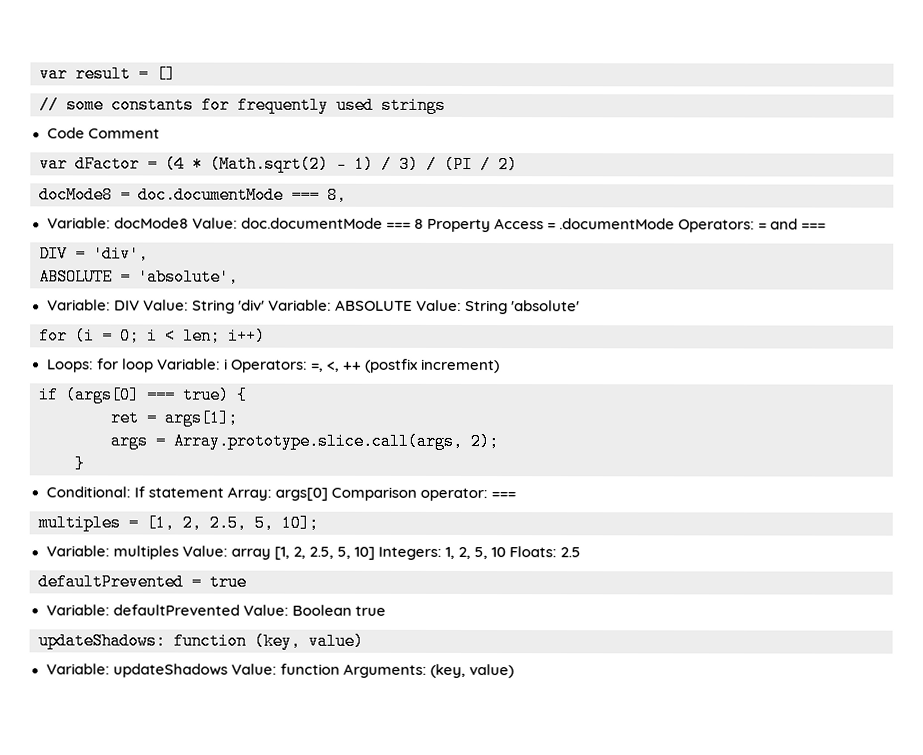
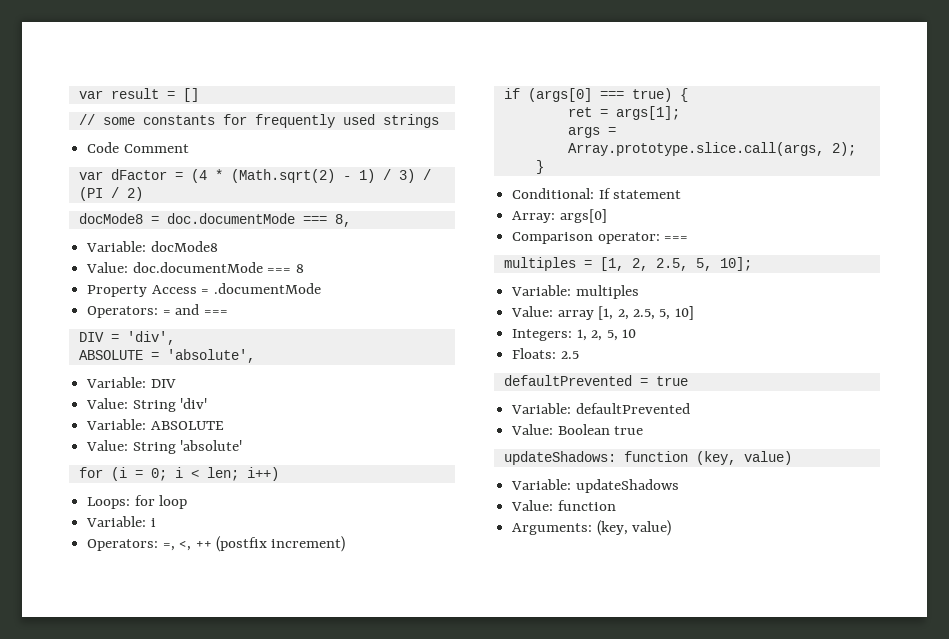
(189, 223) none -> (218, 246) //
(424, 223) none -> (304, 268) //
(675, 224) none -> (321, 288) //
(140, 305) none -> (176, 383) //
(265, 305) none -> (208, 403) //
(413, 305) none -> (224, 425) //
(154, 365) none -> (188, 502) //
(228, 364) none -> (156, 522) //
(224, 492) none -> (682, 194) //
(328, 494) none -> (607, 216) //
(179, 552) none -> (639, 292) //
(375, 553) none -> (694, 313) //
(507, 552) none -> (636, 333) //
(240, 610) none -> (690, 408) //
(228, 670) none -> (679, 486) //
(340, 669) none -> (616, 505) //

